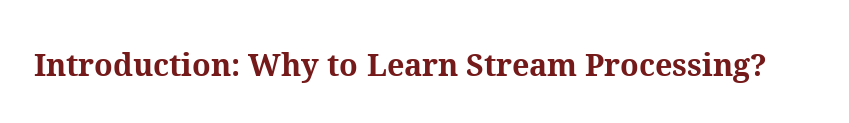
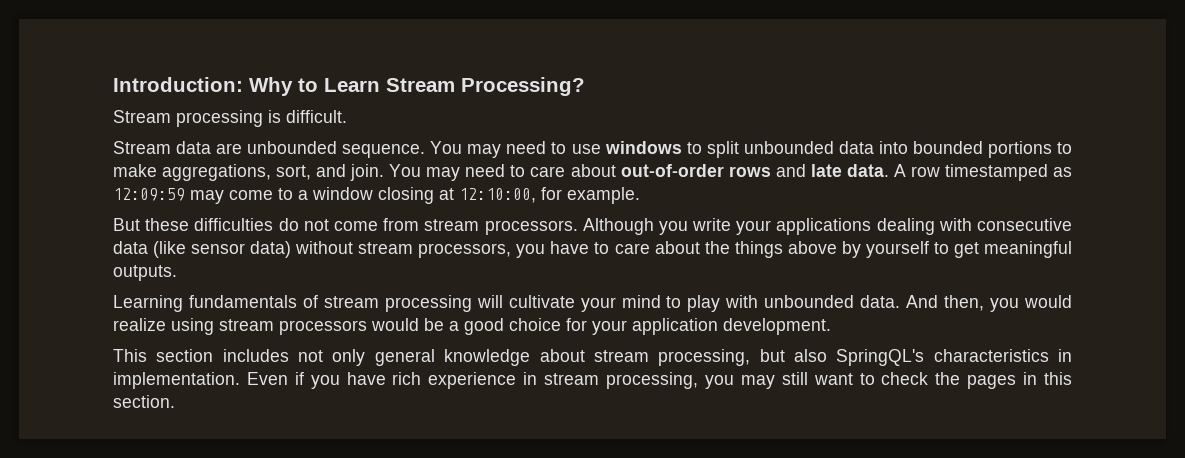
(768, 67) none -> [113,110,347,127] [113,141,1072,158] [113,164,1072,181] [113,187,640,204] [113,218,1072,235] [113,241,1072,258] [113,265,177,281] [113,295,1073,312] [113,318,831,335] [113,349,1072,366] [113,372,1073,389] [113,395,175,408] // Stream processing is difficult. // Stream data are unbounded sequence. You may need to use windows to split unbounded data into bounded portions to make aggregations, sort, and join. You may need to care about out-of-order rows and late data. A row timestamped as 12:09:59 may come to a window closing at 12:10:00, for example. // But these difficulties do not come from stream processors. Although you write your applications dealing with consecutive data (like sensor data) without stream processors, you have to care about the things above by yourself to get meaningful outputs. // Learning fundamentals of stream processing will cultivate your mind to play with unbounded data. And then, you would realize using stream processors would be a good choice for your application development. // This section includes not only general knowledge about stream processing, but also SpringQL's characteristics in implementation. Even if you have rich experience in stream processing, you may still want to check the pages in this section.

